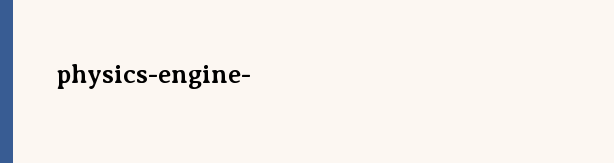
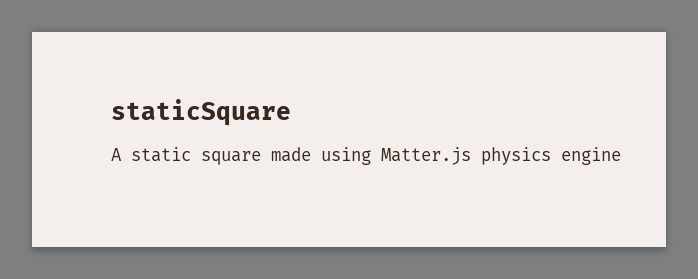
[57,64,251,89] physics-engine- -> [111,99,291,126] [111,147,621,165] staticSquare // A static square made using Matter.js physics engine

